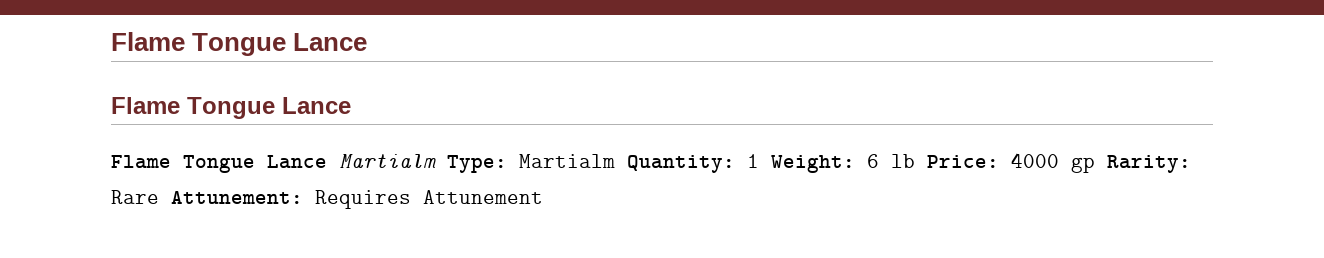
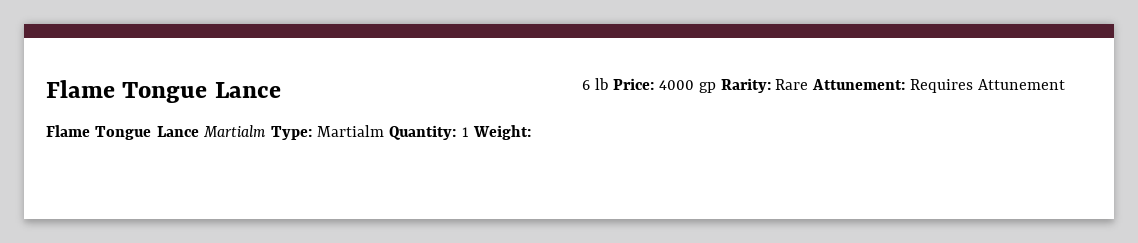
[111,32,368,56] [111,97,351,119] [111,155,327,173] Flame Tongue Lance // Flame Tongue Lance // Flame Tongue Lance -> [46,80,281,103] [46,125,199,140] Flame Tongue Lance // Flame Tongue Lance

